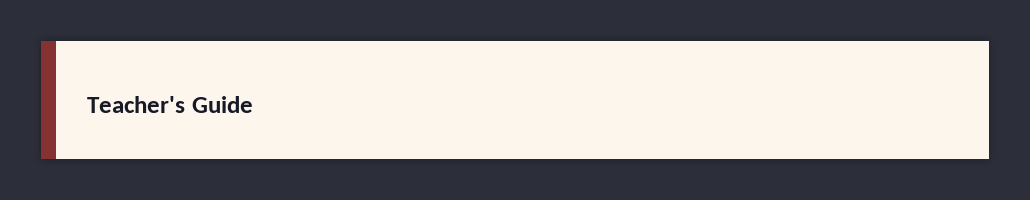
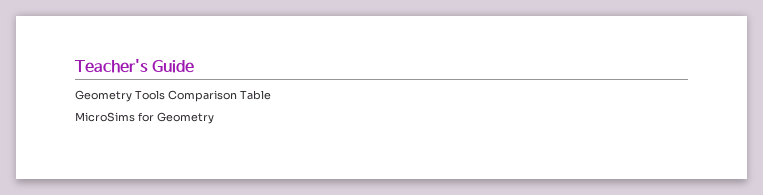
(253, 104) none -> [75,90,271,102] [75,112,214,124] // Geometry Tools Comparison Table // MicroSims for Geometry

